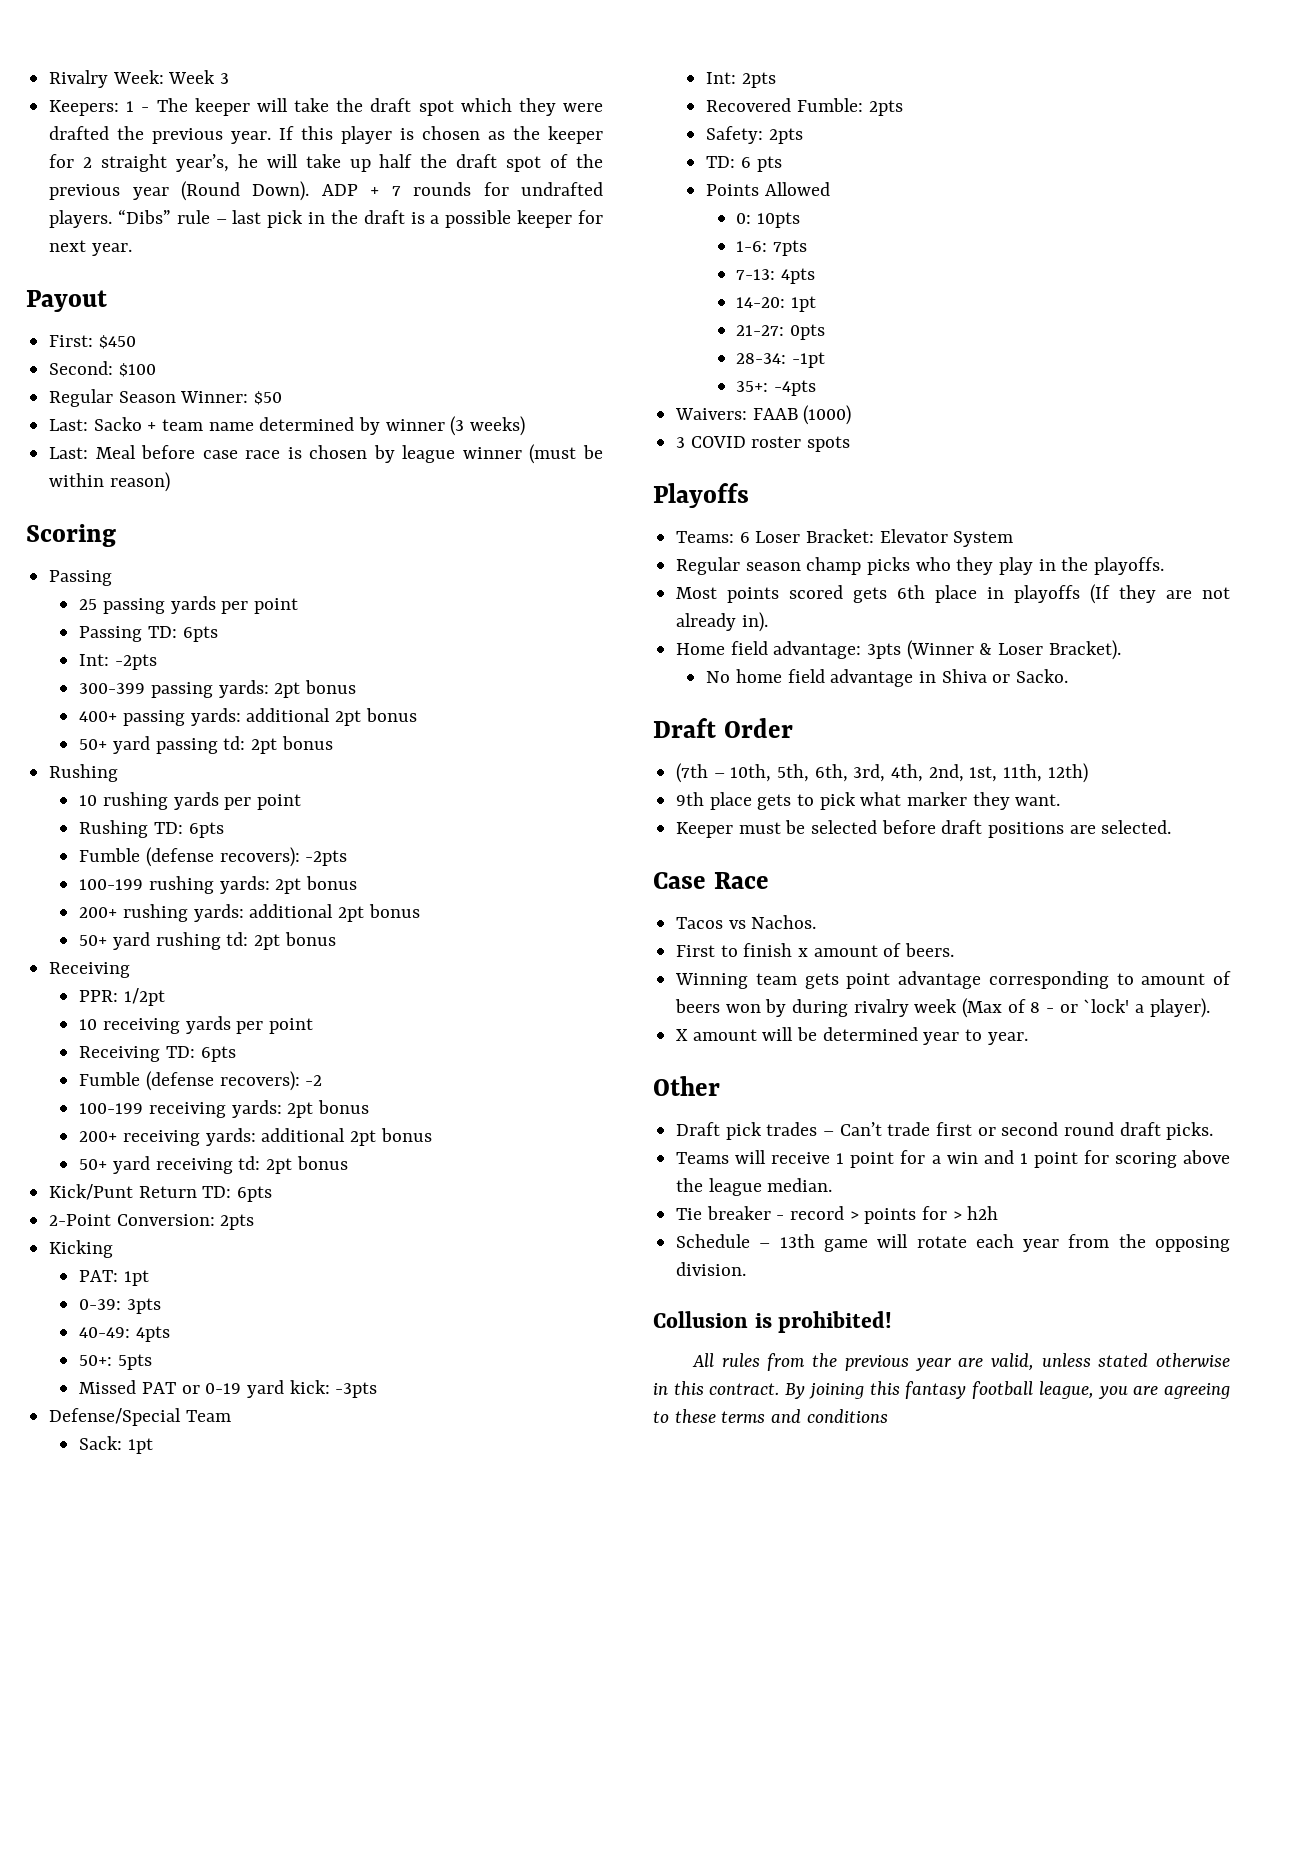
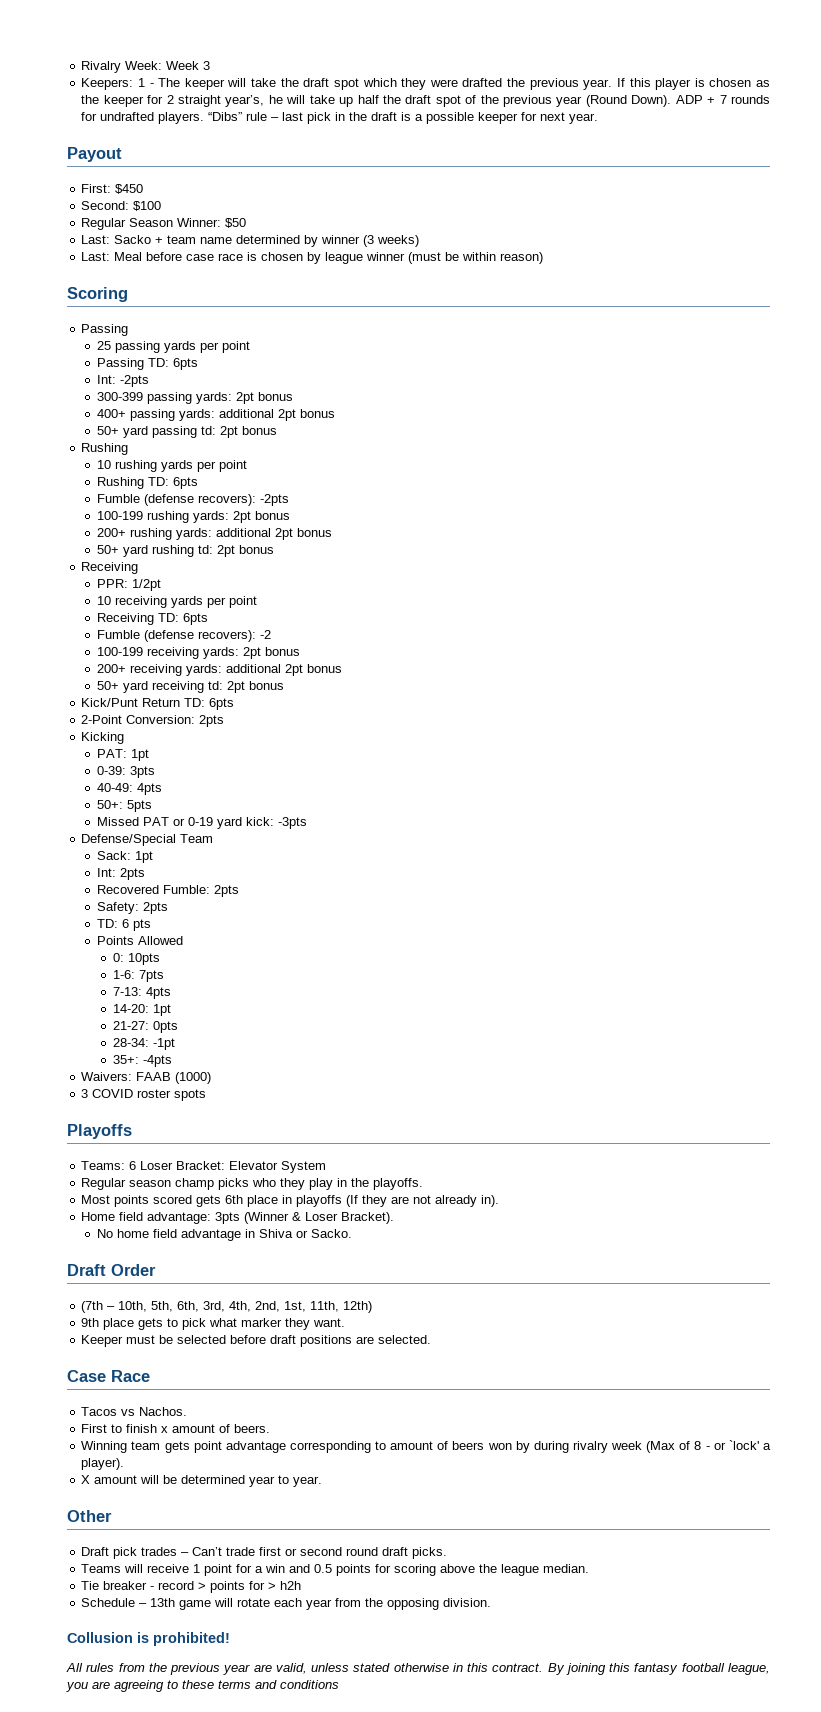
[1019,1152,1078,1168] 1 point -> [314,1564,372,1576] 0.5 points

